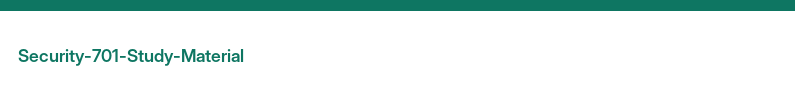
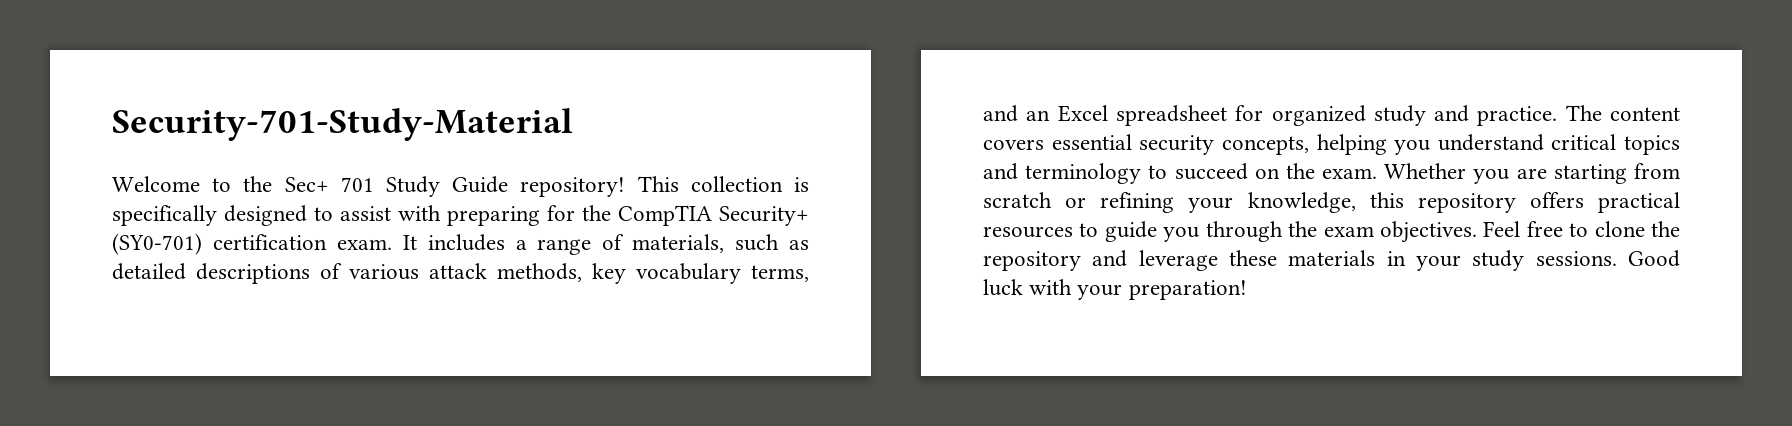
(244, 57) none -> [112,176,809,197] [112,205,809,226] [112,233,809,255] [112,263,809,284] [983,105,1680,126] [983,134,1680,155] [983,163,1680,184] [983,192,1680,213] [983,221,1680,243] [983,250,1680,271] [983,279,1247,300] // Welcome to the Sec+ 701 Study Guide repository! This collection is specifically designed to assist with preparing for the CompTIA Security+ (SY0-701) certification exam. It includes a range of materials, such as detailed descriptions of various attack methods, key vocabulary terms, and an Excel spreadsheet for organized study and practice. The content covers essential security concepts, helping you understand critical topics and terminology to succeed on the exam. Whether you are starting from scratch or refining your knowledge, this repository offers practical resources to guide you through the exam objectives. Feel free to clone the repository and leverage these materials in your study sessions. Good luck with your preparation!

